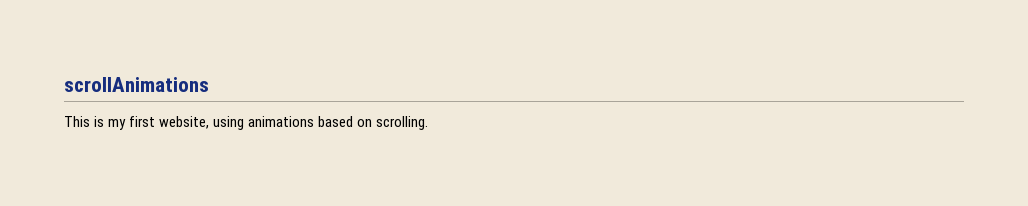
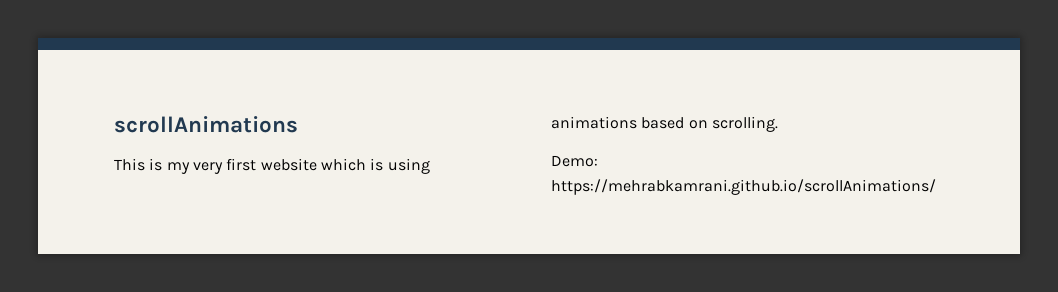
[129,116,210,129] first website, -> [192,158,384,174] very first website which is
(429, 123) none -> [551,155,598,167] [551,179,936,195] // Demo: https://mehrabkamrani.github.io/scrollAnimations/

